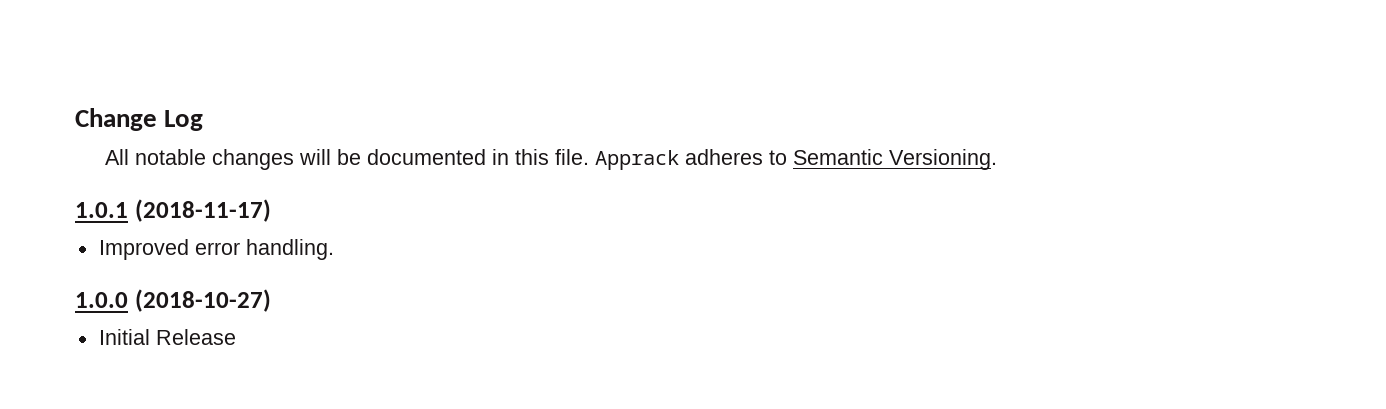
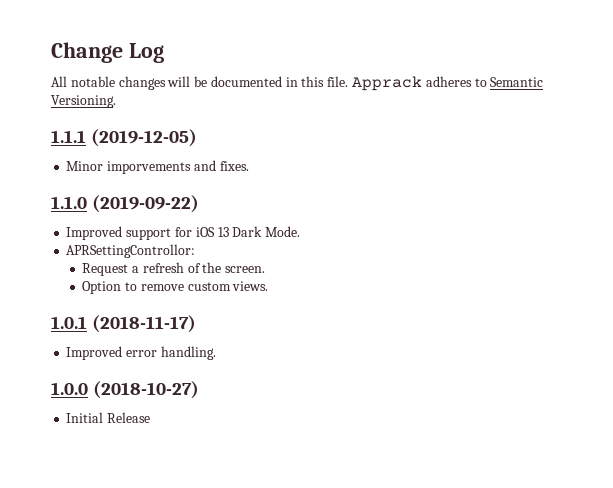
(998, 159) none -> [51,129,198,147] [66,160,249,174] [51,195,200,213] [66,226,301,240] [66,244,196,258] [82,262,266,276] [82,281,269,294] // 1.1.1 (2019-12-05) // Minor imporvements and fixes. // 1.1.0 (2019-09-22) // Improved support for iOS 13 Dark Mode. // APRSettingControllor: // Request a refresh of the screen. // Option to remove custom views.

